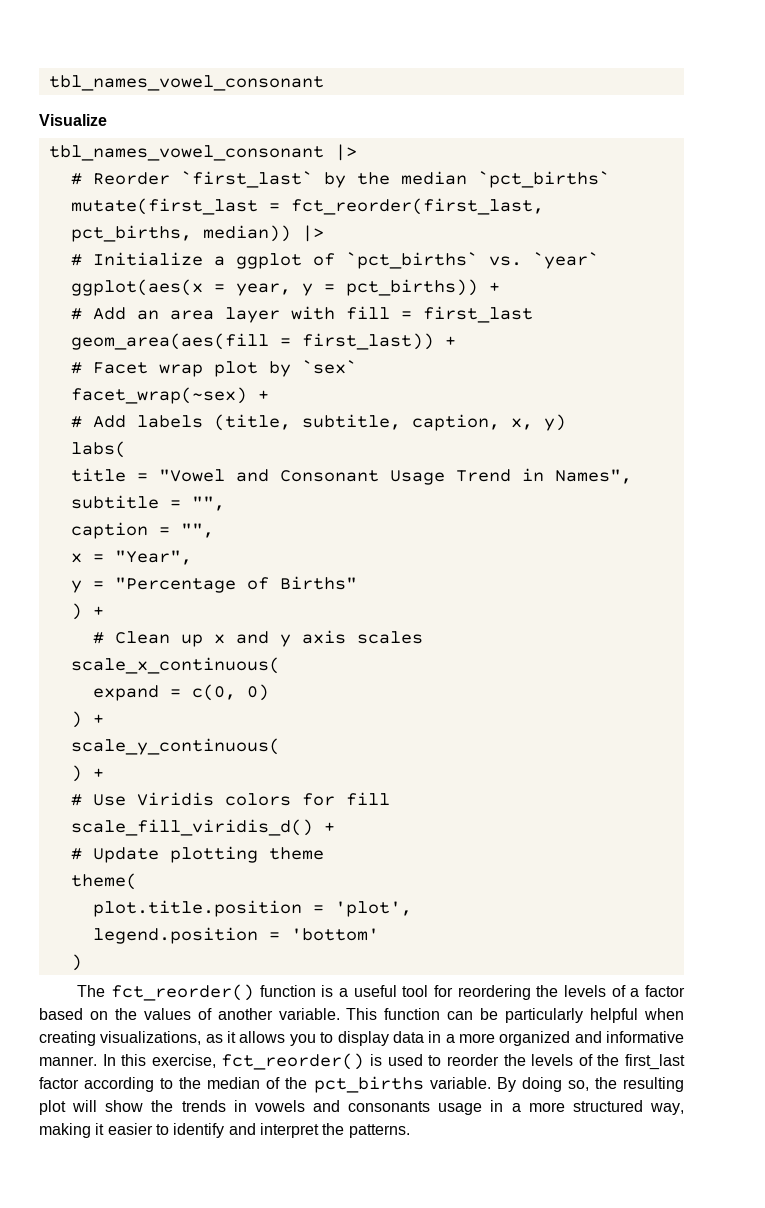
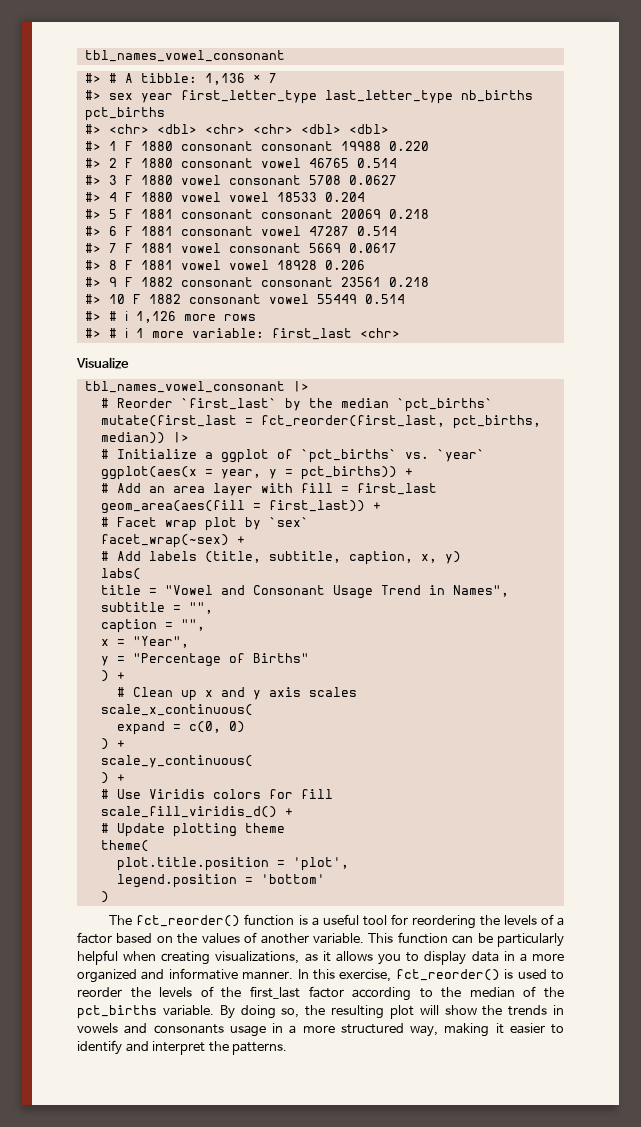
[48,75,324,91] tbl_names_vowel_consonant -> [84,50,285,62] [84,73,277,85] [84,90,533,104] [84,107,165,121] [84,124,389,134] [84,141,429,151] [84,158,397,168] [84,175,397,185] [84,192,365,202] [84,209,429,219] [84,226,397,236] [84,243,397,253] [84,260,365,270] [84,277,429,287] [84,294,405,304] [84,311,256,323] [84,328,400,340] tbl_names_vowel_consonant // #> # A tibble: 1,136 × 7 // #> sex year first_letter_type last_letter_type nb_births pct_births // #> <chr> <dbl> <chr> <chr> <dbl> <dbl> // #> 1 F 1880 consonant consonant 19988 0.220 // #> 2 F 1880 consonant vowel 46765 0.514 // #> 3 F 1880 vowel consonant 5708 0.0627 // #> 4 F 1880 vowel vowel 18533 0.204 // #> 5 F 1881 consonant consonant 20069 0.218 // #> 6 F 1881 consonant vowel 47287 0.514 // #> 7 F 1881 vowel consonant 5669 0.0617 // #> 8 F 1881 vowel vowel 18928 0.206 // #> 9 F 1882 consonant consonant 23561 0.218 // #> 10 F 1882 consonant vowel 55449 0.514 // #> # ℹ 1,126 more rows // #> # ℹ 1 more variable: first_last <chr>

